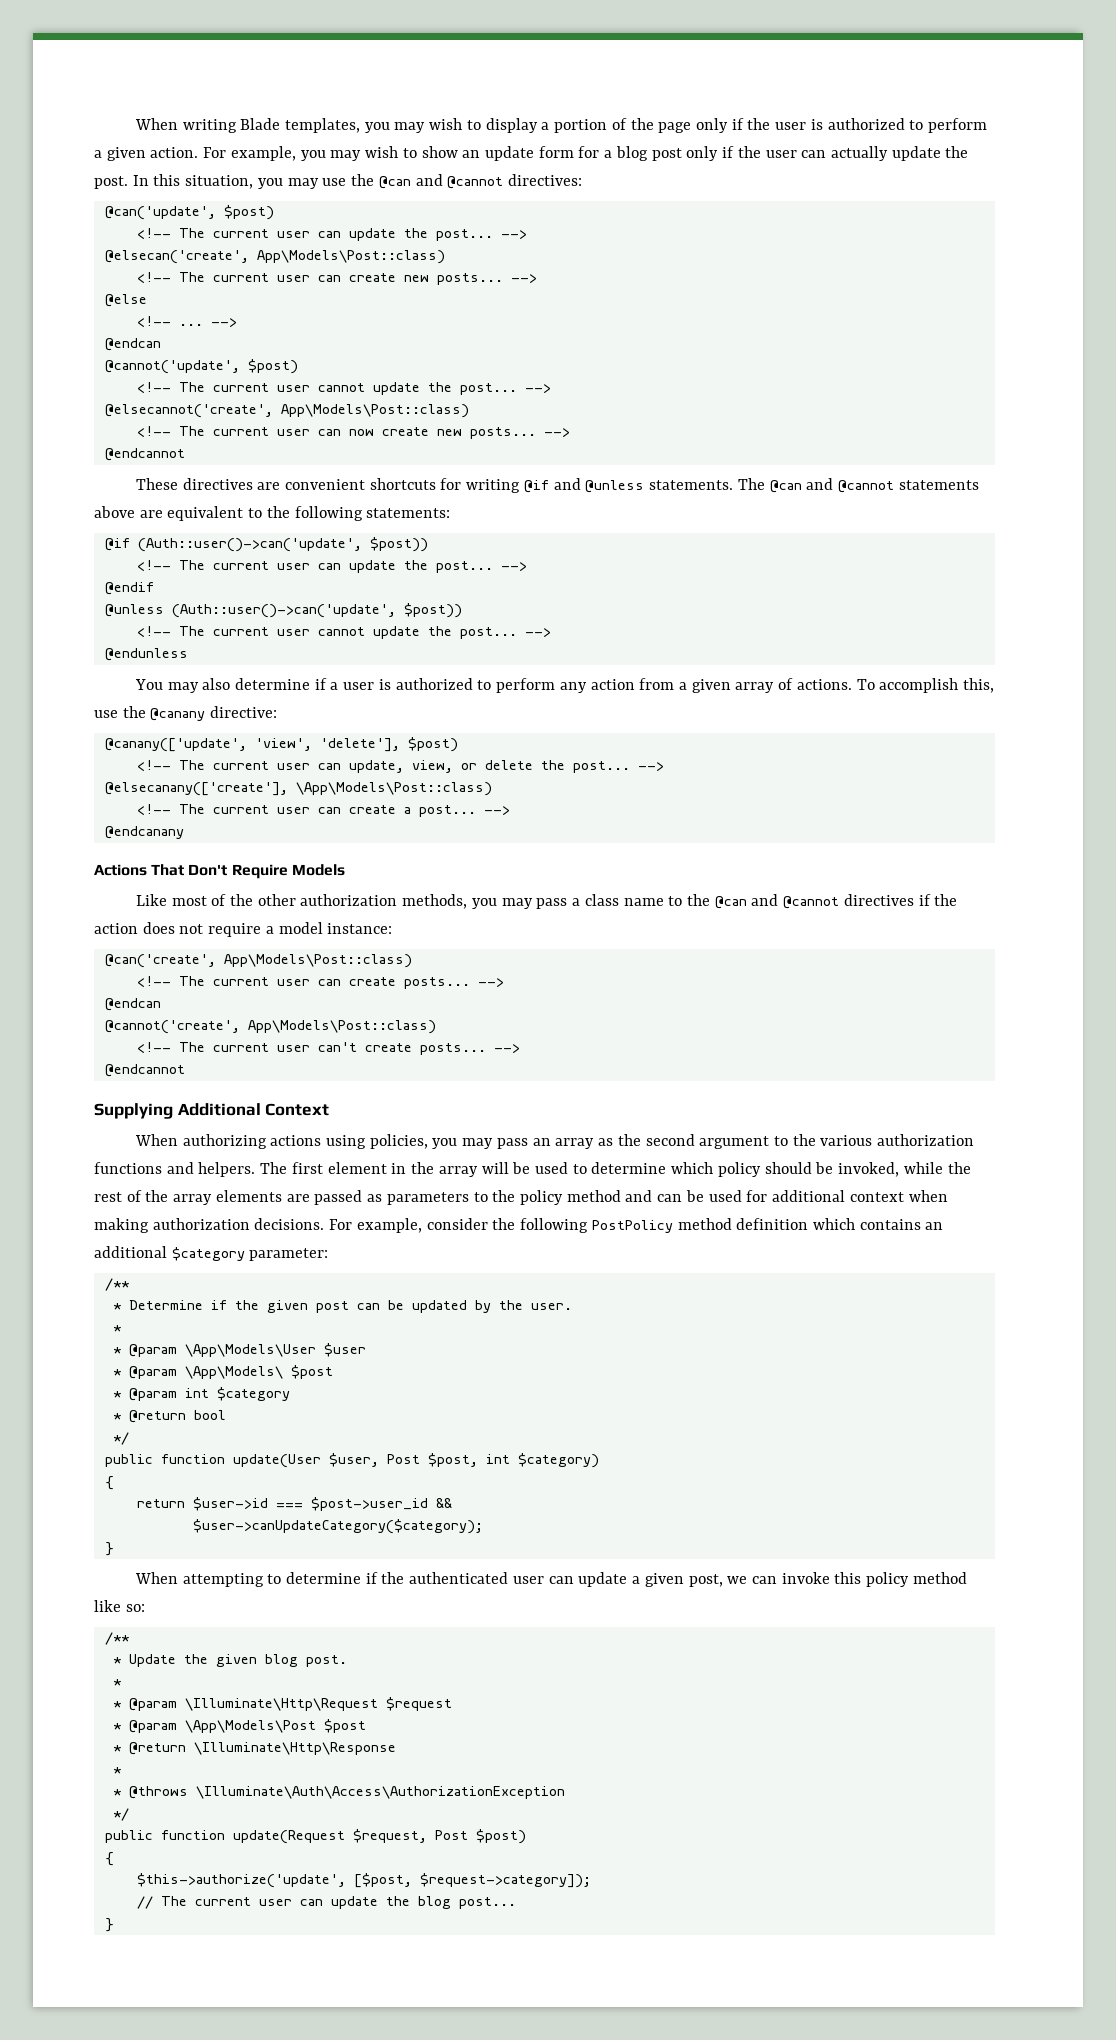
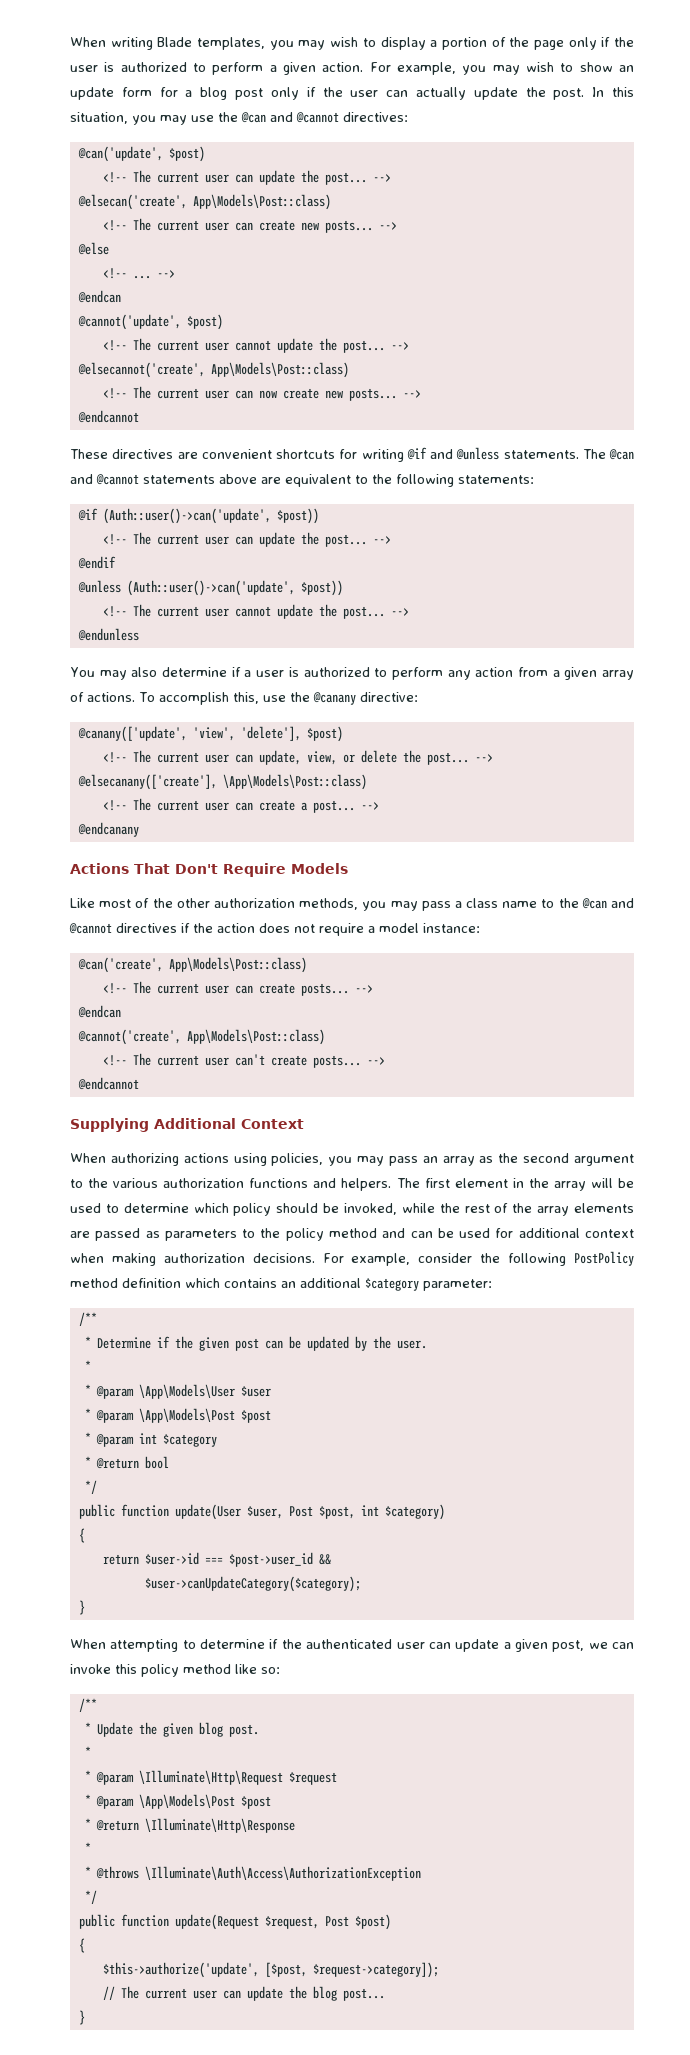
[184,1366,283,1379] \App\Models\ -> [138,1408,235,1423] \App\Models\Post

